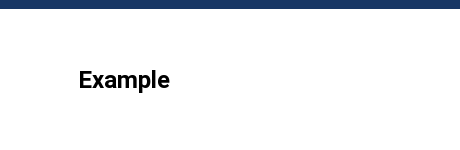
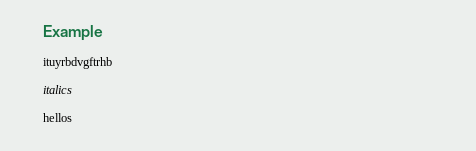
(170, 81) none -> [43,57,112,69] [43,85,72,94] [43,113,72,122] // ituyrbdvgftrhb // italics // hellos

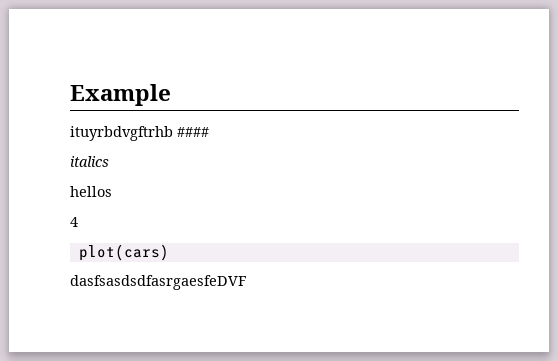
(112, 63) none -> [177,127,209,137] ####
(72, 117) none -> [70,217,78,227] [78,244,169,261] [70,275,247,290] // 4 // plot(cars) // dasfsasdsdfasrgaesfeDVF

